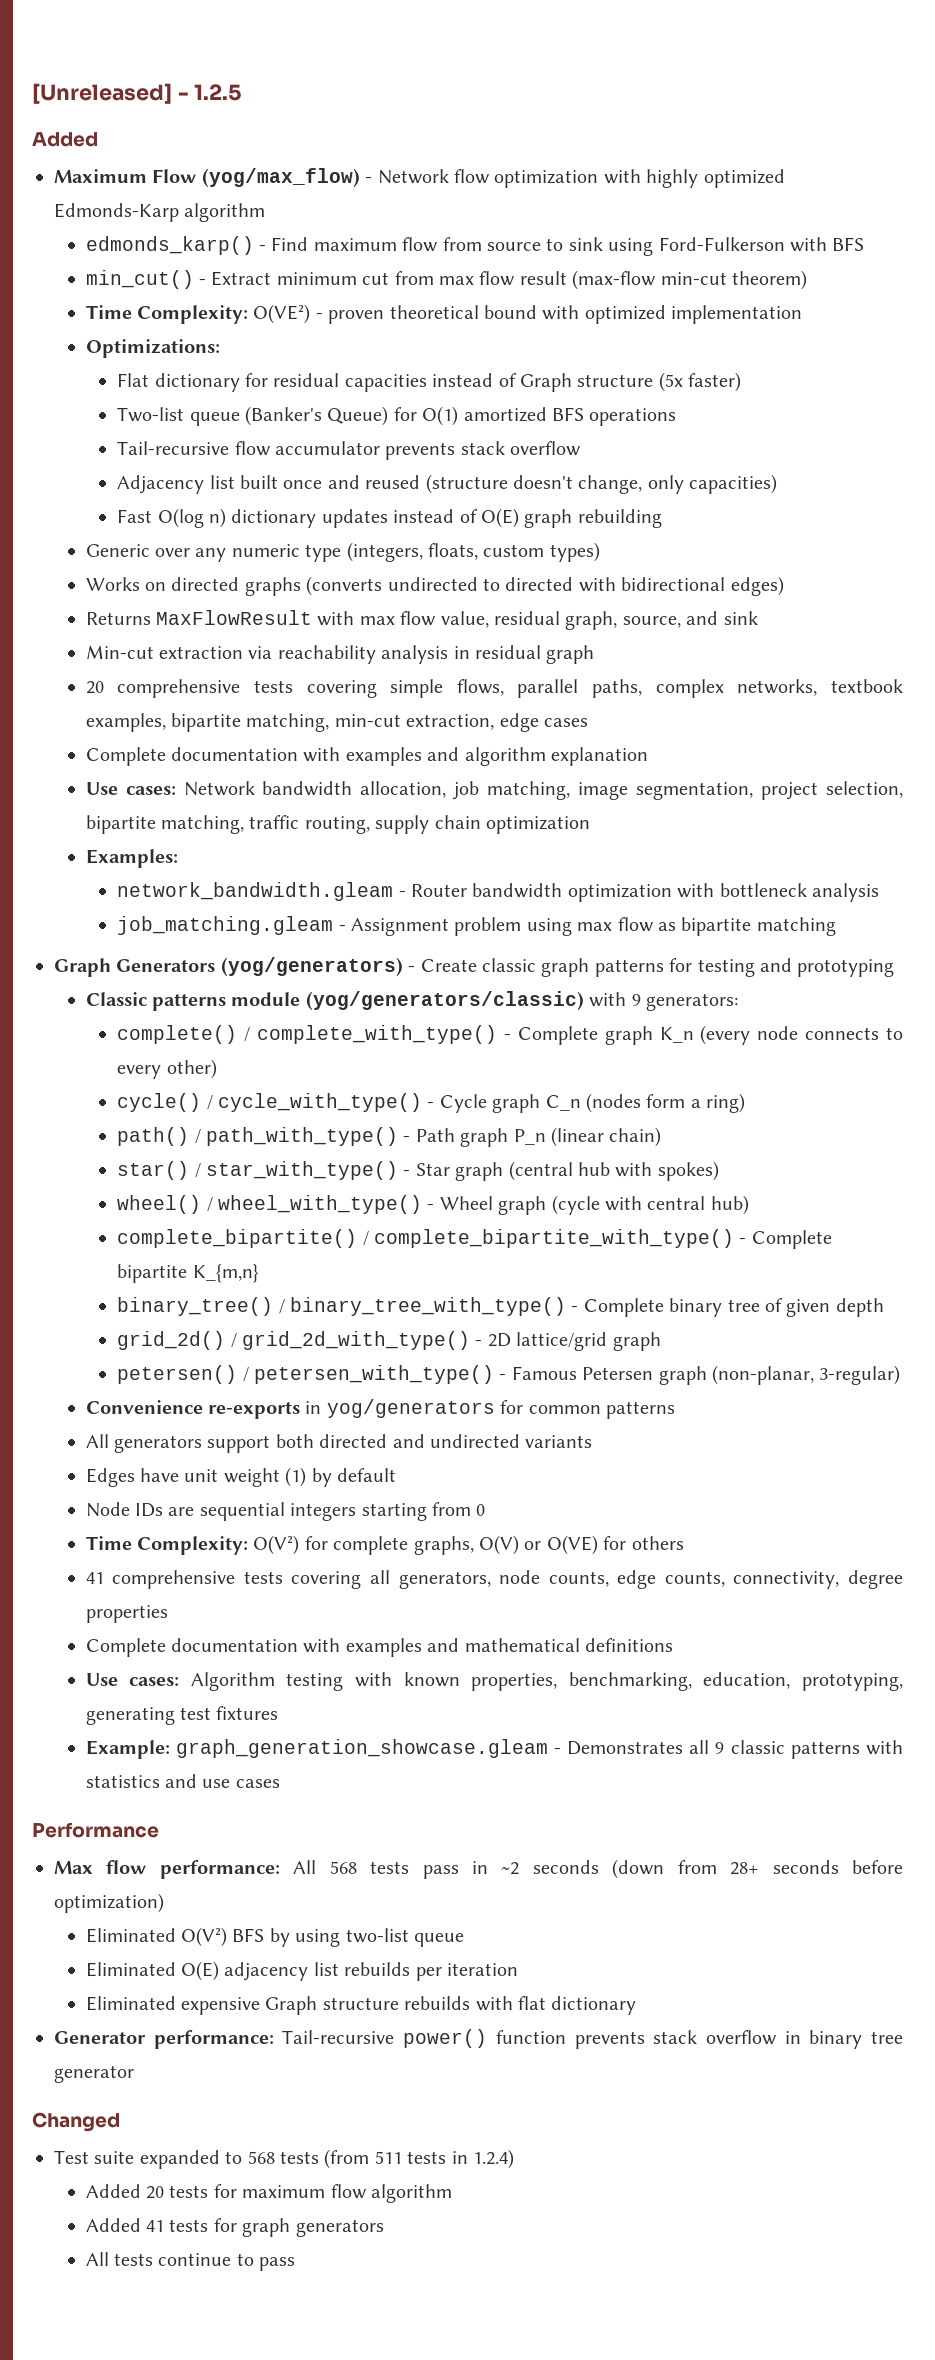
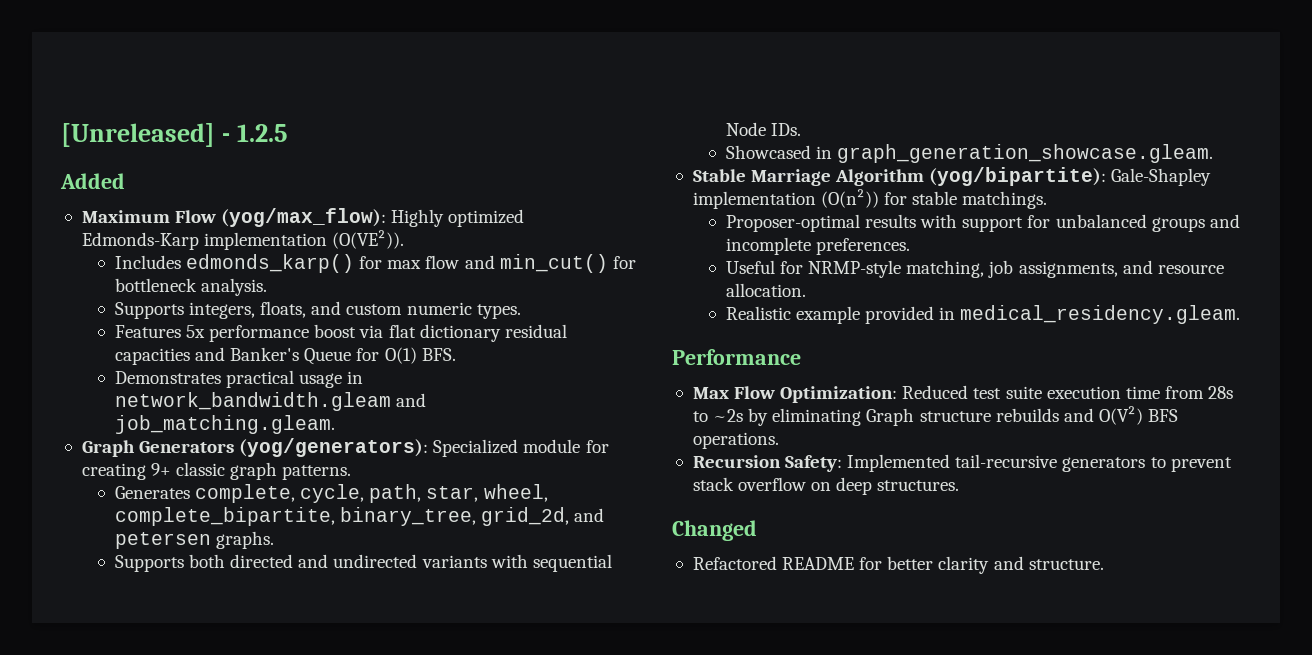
[201,168,785,188] [54,203,266,222] [85,236,865,256] [85,270,808,290] [85,304,803,324] [85,339,220,358] [117,372,742,392] [117,406,677,426] [117,441,582,460] [117,474,778,494] [117,508,662,528] [85,542,600,562] [85,576,784,596] [85,610,758,630] [85,645,595,664] [85,679,904,698] [85,713,589,732] [85,747,649,766] [85,781,903,800] [85,815,591,834] [85,849,178,868] [117,882,880,902] [117,916,836,936] [54,957,895,977] [85,991,739,1011] [117,1025,903,1045] [117,1059,217,1079] [117,1093,746,1113] [117,1127,662,1147] [117,1161,719,1181] [117,1195,749,1215] [117,1229,832,1249] [117,1264,259,1283] [117,1297,884,1317] [117,1331,661,1351] [117,1365,901,1385] [85,1399,676,1419] [85,1434,271,1453] (yog/max_flow) - Network flow optimization with highly optimized Edmonds-Karp algorithm // edmonds_karp() - Find maximum flow from source to sink using Ford-Fulkerson with BFS // min_cut() - Extract minimum cut from max flow result (max-flow min-cut theorem) // Time Complexity: O(VE²) - proven theoretical bound with optimized implementation // Optimizations: // Flat dictionary for residual capacities instead of Graph structure (5x faster) // Two-list queue (Banker's Queue) for O(1) amortized BFS operations // Tail-recursive flow accumulator prevents stack overflow // Adjacency list built once and reused (structure doesn't change, only capacities) // Fast O(log n) dictionary updates instead of O(E) graph rebuilding // Generic over any numeric type (integers, floats, custom types) // Works on directed graphs (converts undirected to directed with bidirectional edges) // Returns MaxFlowResult with max flow value, residual graph, source, and sink // Min-cut extraction via reachability analysis in residual graph // 20 comprehensive tests covering simple flows, parallel paths, complex networks, textbook examples, bipartite matching, min-cut extraction, edge cases // Complete documentation with examples and algorithm explanation // Use cases: Network bandwidth allocation, job matching, image segmentation, project selection, bipartite matching, traffic routing, supply chain optimization // Examples: // network_bandwidth.gleam - Router bandwidth optimization with bottleneck analysis // job_matching.gleam - Assignment problem using max flow as bipartite matching // Graph Generators (yog/generators) - Create classic graph patterns for testing and prototyping // Classic patterns module (yog/generators/classic) with 9 generators: // complete() / complete_with_type() - Complete graph K_n (every node connects to every other) // cycle() / cycle_with_type() - Cycle graph C_n (nodes form a ring) // path() / path_with_type() - Path graph P_n (linear chain) // star() / star_with_type() - Star graph (central hub with spokes) // wheel() / wheel_with_type() - Wheel graph (cycle with central hub) // complete_bipartite() / complete_bipartite_with_type() - Complete bipartite K_{m,n} // binary_tree() / binary_tree_with_type() - Complete binary tree of given depth // grid_2d() / grid_2d_with_type() - 2D lattice/grid graph // petersen() / petersen_with_type() - Famous Petersen graph (non-planar, 3-regular) // Convenience re-exports in yog/generators for common patterns // All generators support -> [221,208,525,227] [81,230,405,250] [114,254,636,273] [114,278,268,296] [114,301,521,319] [114,324,567,342] [114,347,456,365] [114,370,364,388] [114,392,427,411] [114,415,335,434] [81,438,609,457] [81,462,352,480] [114,484,548,503] [114,507,605,526] [114,531,275,549] [114,555,184,572] (yog/max_flow): Highly optimized Edmonds-Karp implementation (O(VE²)). // Includes edmonds_karp() for max flow and min_cut() for bottleneck analysis. // Supports integers, floats, and custom numeric types. // Features 5x performance boost via flat dictionary residual capacities and Banker's Queue for O(1) BFS. // Demonstrates practical usage in network_bandwidth.gleam and job_matching.gleam. // Graph Generators (yog/generators): Specialized module for creating 9+ classic graph patterns. // Generates complete, cycle, path, star, wheel, complete_bipartite, binary_tree, grid_2d, and petersen graphs. // Supports
[85,1467,397,1487] [85,1502,486,1521] [85,1535,684,1555] [85,1570,903,1589] [85,1605,168,1623] [85,1638,674,1657] [85,1672,903,1691] [85,1706,279,1725] [85,1739,903,1759] [85,1774,280,1788] [32,1822,159,1838] [54,1859,904,1879] [54,1893,164,1913] [85,1927,465,1947] [85,1961,519,1981] [85,1996,637,2015] [54,2029,904,2049] [54,2065,134,2083] [32,2112,120,2132] [54,2149,514,2169] [85,2184,453,2203] [85,2218,384,2237] [85,2252,296,2271] // Edges have unit weight (1) by default // Node IDs are sequential integers starting from 0 // Time Complexity: O(V²) for complete graphs, O(V) or O(VE) for others // 41 comprehensive tests covering all generators, node counts, edge counts, connectivity, degree properties // Complete documentation with examples and mathematical definitions // Use cases: Algorithm testing with known properties, benchmarking, education, prototyping, generating test fixtures // Example: graph_generation_showcase.gleam - Demonstrates all 9 classic patterns with statistics and use cases // Performance // Max flow performance: All 568 tests pass in ~2 seconds (down from 28+ seconds before optimization) // Eliminated O(V²) BFS by using two-list queue // Eliminated O(E) adjacency list rebuilds per iteration // Eliminated expensive Graph structure rebuilds with flat dictionary // Generator performance: Tail-recursive power() function prevents stack overflow in binary tree generator // Changed // Test suite expanded to 568 tests (from 511 tests in 1.2.4) // Added 20 tests for maximum flow algorithm // Added 41 tests for graph generators // All tests continue to pass -> [490,554,612,572] [725,122,802,136] [725,144,1214,163] [692,167,1212,186] [692,189,1048,209] [725,214,1240,232] [725,237,911,255] [725,260,1224,278] [725,283,806,297] [725,305,1241,324] [672,349,801,365] [692,385,1234,403] [692,406,1179,426] [692,432,779,449] [692,454,1232,472] [692,477,960,495] [672,520,757,541] [692,556,1104,574] with sequential Node IDs. // Showcased in graph_generation_showcase.gleam. // Stable Marriage Algorithm (yog/bipartite): Gale-Shapley implementation (O(n²)) for stable matchings. // Proposer-optimal results with support for unbalanced groups and incomplete preferences. // Useful for NRMP-style matching, job assignments, and resource allocation. // Realistic example provided in medical_residency.gleam. // Performance // Max Flow Optimization: Reduced test suite execution time from 28s to ~2s by eliminating Graph structure rebuilds and O(V²) BFS operations. // Recursion Safety: Implemented tail-recursive generators to prevent stack overflow on deep structures. // Changed // Refactored README for better clarity and structure.

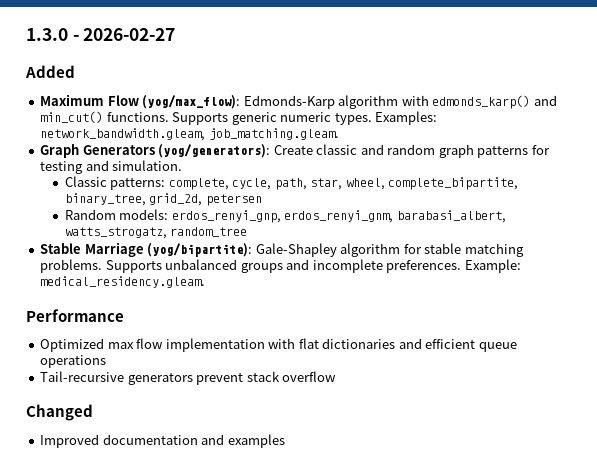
[61,123,288,147] [Unreleased] - 1.2.5 -> [26,28,176,41] 1.3.0 - 2026-02-27
[391,209,525,227] [81,230,405,250] [114,254,636,273] [114,278,268,296] [114,301,521,319] [114,324,567,342] [114,347,456,365] [114,370,364,388] [114,392,427,411] [114,415,335,434] [81,438,609,457] [81,462,352,480] [114,486,190,499] Highly optimized Edmonds-Karp implementation (O(VE²)). // Includes edmonds_karp() for max flow and min_cut() for bottleneck analysis. // Supports integers, floats, and custom numeric types. // Features 5x performance boost via flat dictionary residual capacities and Banker's Queue for O(1) BFS. // Demonstrates practical usage in network_bandwidth.gleam and job_matching.gleam. // Graph Generators (yog/generators): Specialized module for creating 9+ classic graph patterns. // Generates -> [243,95,557,109] [40,111,438,125] [40,128,339,141] [40,144,550,158] [40,160,183,174] [64,176,166,190] Edmonds-Karp algorithm with edmonds_karp() and min_cut() functions. Supports generic numeric types. Examples: network_bandwidth.gleam, job_matching.gleam. // Graph Generators (yog/generators): Create classic and random graph patterns for testing and simulation. // Classic patterns:
[574,508,605,522] and -> (203, 199) none
[216,531,275,549] [114,554,612,572] [725,122,802,136] [725,144,1214,163] graphs. // Supports both directed and undirected variants with sequential Node IDs. // Showcased in graph_generation_showcase.gleam. -> [64,209,506,223] [64,227,248,239] // Random models: erdos_renyi_gnp, erdos_renyi_gnm, barabasi_albert, watts_strogatz, random_tree
[835,169,925,186] Algorithm -> (144, 249) none
[692,189,1048,209] [725,214,1051,232] implementation (O(n²)) for stable matchings. // Proposer-optimal results with support for -> [340,243,524,257] [40,259,162,273] algorithm for stable matching problems. Supports
[725,260,1224,278] [725,283,806,297] [725,305,1241,324] [672,349,801,365] [692,385,1234,403] [692,406,1179,426] [692,432,779,449] [692,454,1232,472] [692,477,960,495] [672,520,757,541] [692,556,1104,574] // Useful for NRMP-style matching, job assignments, and resource allocation. // Realistic example provided in medical_residency.gleam. // Performance // Max Flow Optimization: Reduced test suite execution time from 28s to ~2s by eliminating Graph structure rebuilds and O(V²) BFS operations. // Recursion Safety: Implemented tail-recursive generators to prevent stack overflow on deep structures. // Changed // Refactored README for better clarity and structure. -> [464,259,521,273] [40,276,206,288] [26,309,124,322] [40,338,517,352] [40,355,107,368] [40,371,337,385] [26,404,93,421] [40,434,285,448] Example: medical_residency.gleam. // Performance // Optimized max flow implementation with flat dictionaries and efficient queue operations // Tail-recursive generators prevent stack overflow // Changed // Improved documentation and examples

